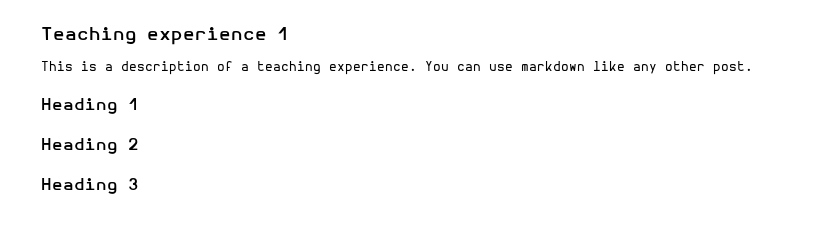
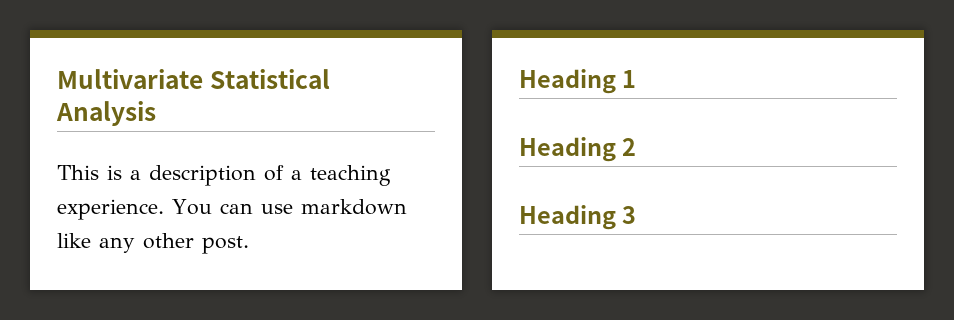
[41,27,289,45] Teaching experience 1 -> [57,69,330,89] [56,101,156,126] Multivariate Statistical Analysis

